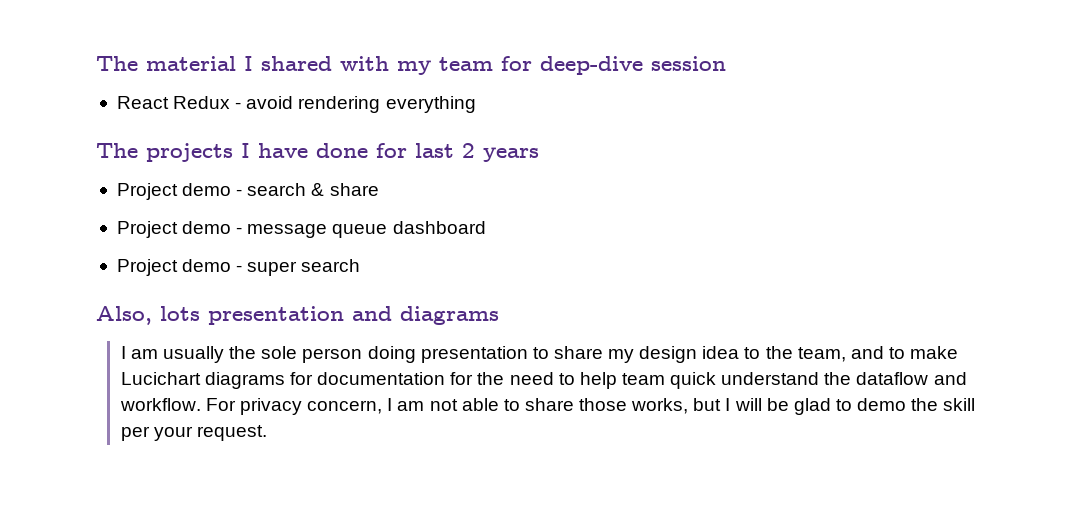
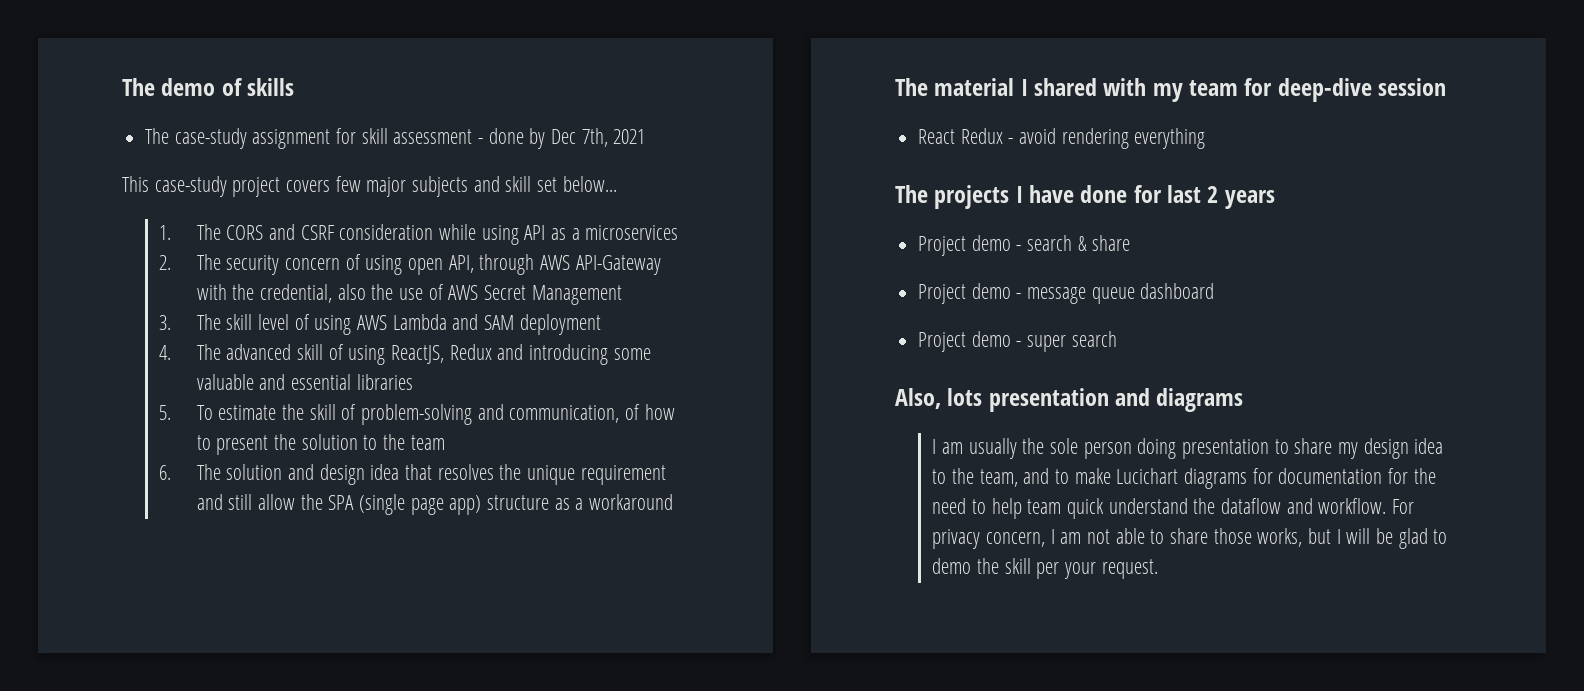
[96,56,138,71] The -> [122,78,295,96] [145,128,646,149] [122,176,617,197] [159,224,679,245] [159,254,661,275] [196,284,622,305] [159,314,601,335] [159,344,651,365] [196,374,413,390] [159,404,675,425] [196,434,445,455] [159,464,666,485] [196,494,674,515] [895,78,928,96] The demo of skills // The case-study assignment for skill assessment - done by Dec 7th, 2021 // This case-study project covers few major subjects and skill set below... // 1. The CORS and CSRF consideration while using API as a microservices // 2. The security concern of using open API, through AWS API-Gateway with the credential, also the use of AWS Secret Management // 3. The skill level of using AWS Lambda and SAM deployment // 4. The advanced skill of using ReactJS, Redux and introducing some valuable and essential libraries // 5. To estimate the skill of problem-solving and communication, of how to present the solution to the team // 6. The solution and design idea that resolves the unique requirement and still allow the SPA (single page app) structure as a workaround // The

